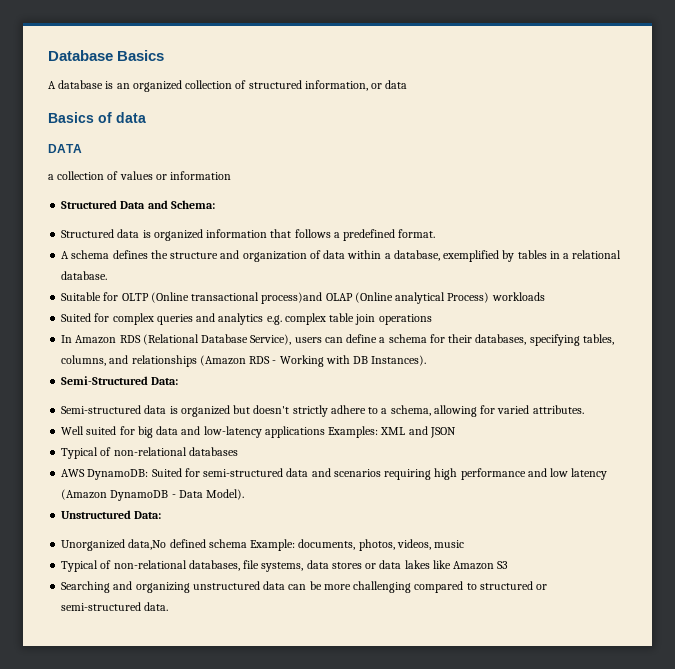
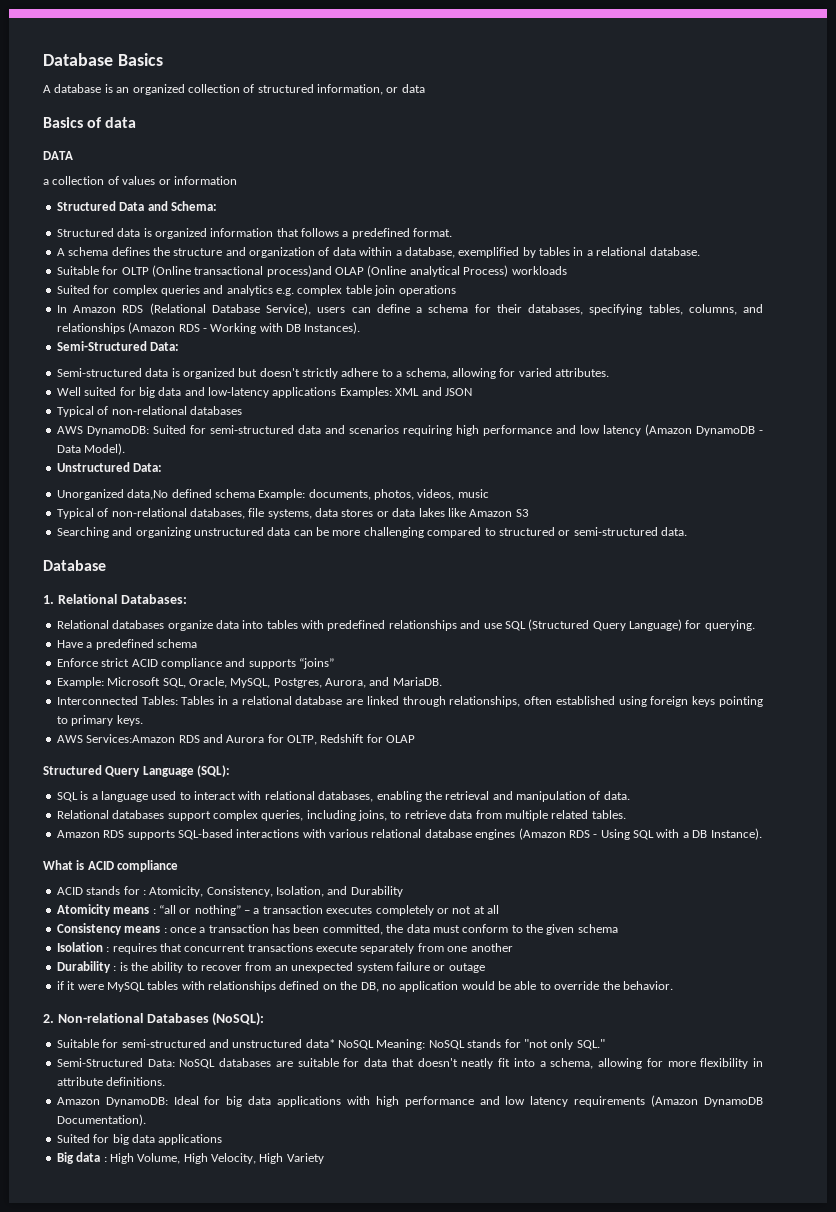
(169, 606) none -> [43,560,106,571] [43,594,187,604] [56,619,755,631] [56,639,197,650] [56,658,334,669] [56,677,442,688] [56,696,763,707] [56,715,143,726] [56,734,416,745] [43,765,231,777] [56,791,630,802] [56,810,626,821] [56,828,762,840] [43,860,179,872] [56,886,403,897] [56,904,499,916] [56,923,618,935] [56,942,513,954] [56,961,485,973] [56,981,673,992] [43,1012,265,1026] [56,1039,605,1050] [56,1058,763,1069] [56,1077,166,1086] [56,1095,763,1107] [56,1114,146,1126] [56,1134,223,1145] [56,1152,324,1164] // Database // 1. Relational Databases: // Relational databases organize data into tables with predefined relationships and use SQL (Structured Query Language) for querying. // Have a predefined schema // Enforce strict ACID compliance and supports “joins” // Example: Microsoft SQL, Oracle, MySQL, Postgres, Aurora, and MariaDB. // Interconnected Tables: Tables in a relational database are linked through relationships, often established using foreign keys pointing to primary keys. // AWS Services:Amazon RDS and Aurora for OLTP, Redshift for OLAP // Structured Query Language (SQL): // SQL is a language used to interact with relational databases, enabling the retrieval and manipulation of data. // Relational databases support complex queries, including joins, to retrieve data from multiple related tables. // Amazon RDS supports SQL-based interactions with various relational database engines (Amazon RDS - Using SQL with a DB Instance). // What is ACID compliance // ACID stands for : Atomicity, Consistency, Isolation, and Durability // Atomicity means : “all or nothing” – a transaction executes completely or not at all // Consistency means : once a transaction has been committed, the data must conform to the given schema // Isolation : requires that concurrent transactions execute separately from one another // Durability : is the ability to recover from an unexpected system failure or outage // if it were MySQL tables with relationships defined on the DB, no application would be able to override the behavior. // 2. Non-relational Databases (NoSQL): // Suitable for semi-structured and unstructured data* NoSQL Meaning: NoSQL stands for "not only SQL." // Semi-Structured Data: NoSQL databases are suitable for data that doesn't neatly fit into a schema, allowing for more flexibility in attribute definitions. // Amazon DynamoDB: Ideal for big data applications with high performance and low latency requirements (Amazon DynamoDB Documentation). // Suited for big data applications // Big data : High Volume, High Velocity, High Variety

